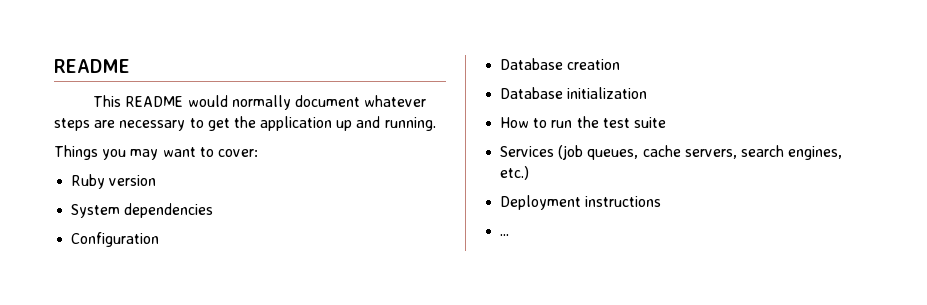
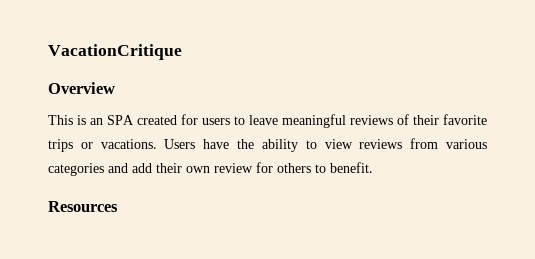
[54,59,130,73] README -> [48,44,182,60] [48,82,115,94] VacationCritique // Overview
[125,95,427,110] [54,116,436,131] [54,145,258,160] [71,174,157,189] [71,203,214,218] [71,232,160,247] [500,58,621,70] [500,87,648,99] [500,116,666,128] [500,145,843,160] [500,166,530,180] [500,195,662,210] [500,234,510,236] README would normally document whatever steps are necessary to get the application up and running. // Things you may want to cover: // Ruby version // System dependencies // Configuration // Database creation // Database initialization // How to run the test suite // Services (job queues, cache servers, search engines, etc.) // Deployment instructions // ... -> [77,114,487,128] [48,138,487,152] [48,162,373,176] [48,201,118,212] is an SPA created for users to leave meaningful reviews of their favorite trips or vacations. Users have the ability to view reviews from various categories and add their own review for others to benefit. // Resources

